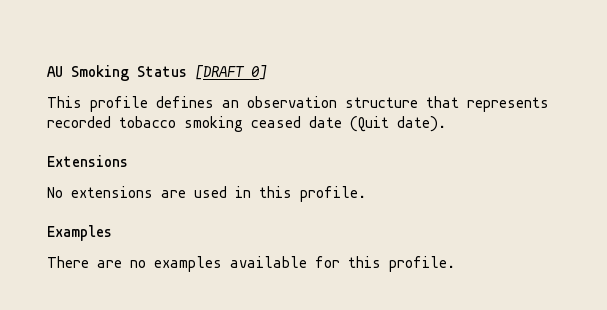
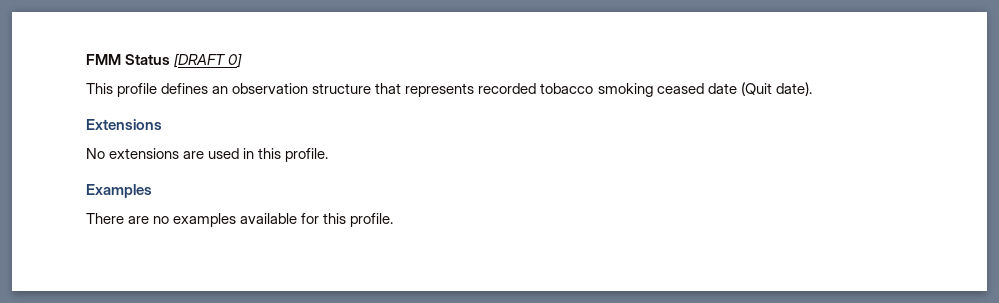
[47,65,129,81] AU Smoking -> [86,54,121,65] FMM

